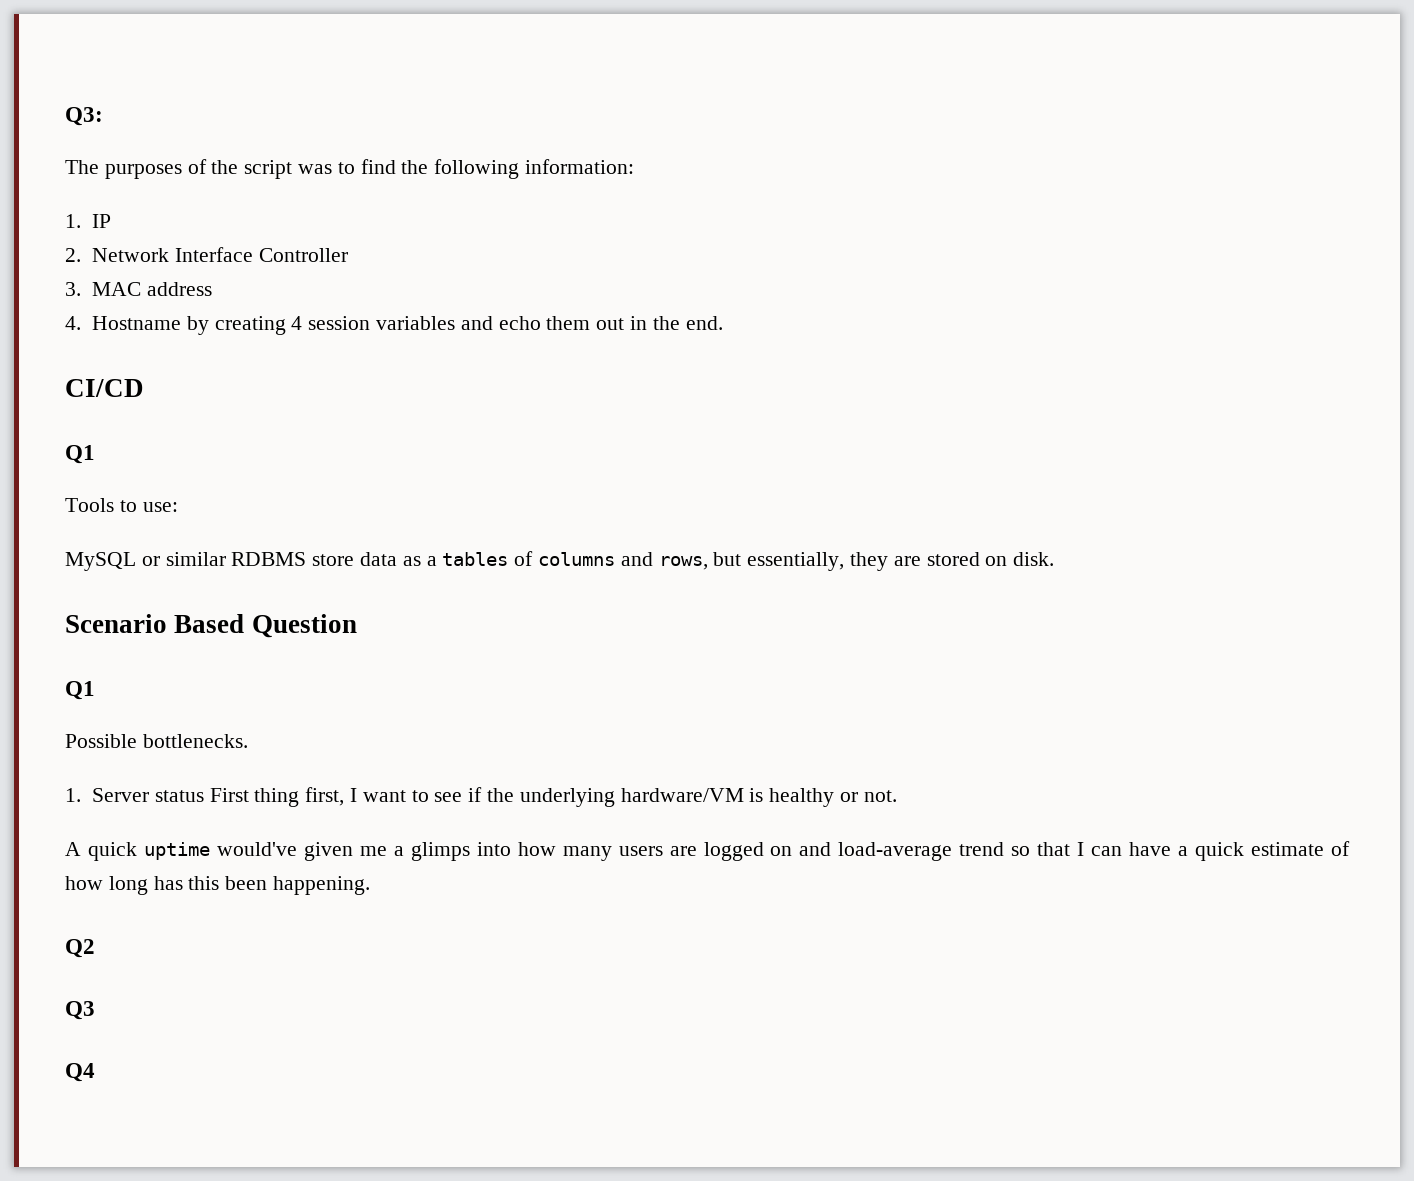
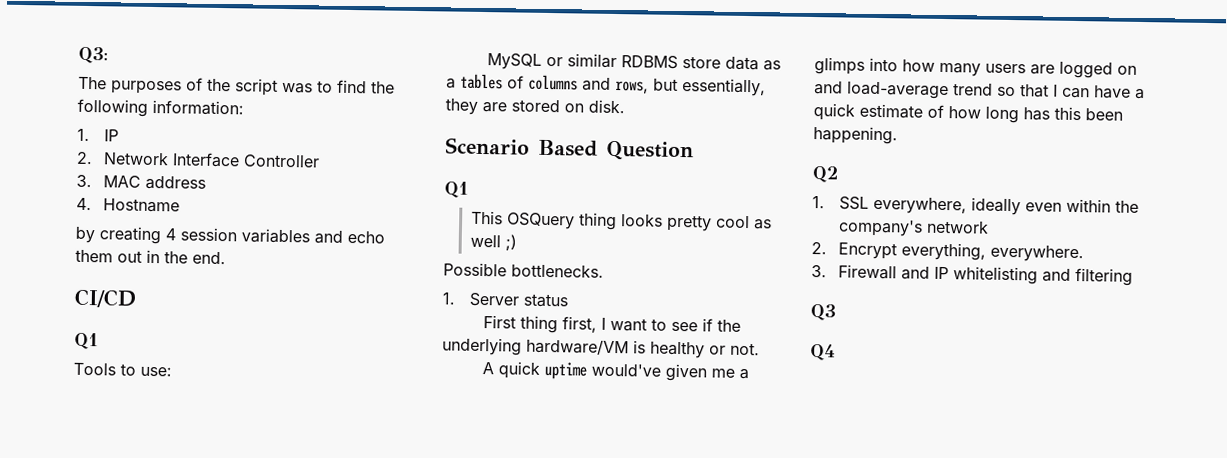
(181, 323) none -> (180, 205) //
(95, 690) none -> [470,210,772,232] [469,234,517,251] // This OSQuery thing looks pretty cool as well ;)
(204, 796) none -> (569, 300) //
(95, 948) none -> [812,196,1139,216] [837,219,989,237] [811,242,1084,263] [811,264,1133,286] // 1. SSL everywhere, ideally even within the company's network // 2. Encrypt everything, everywhere. // 3. Firewall and IP whitelisting and filtering

